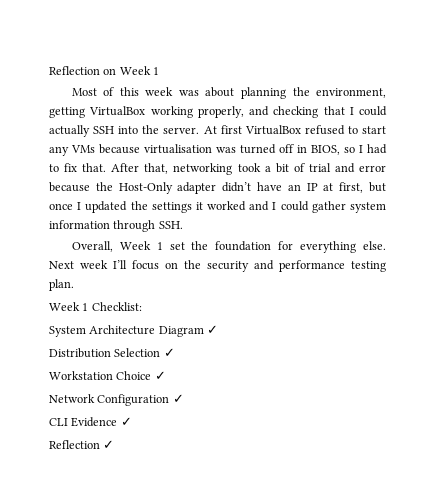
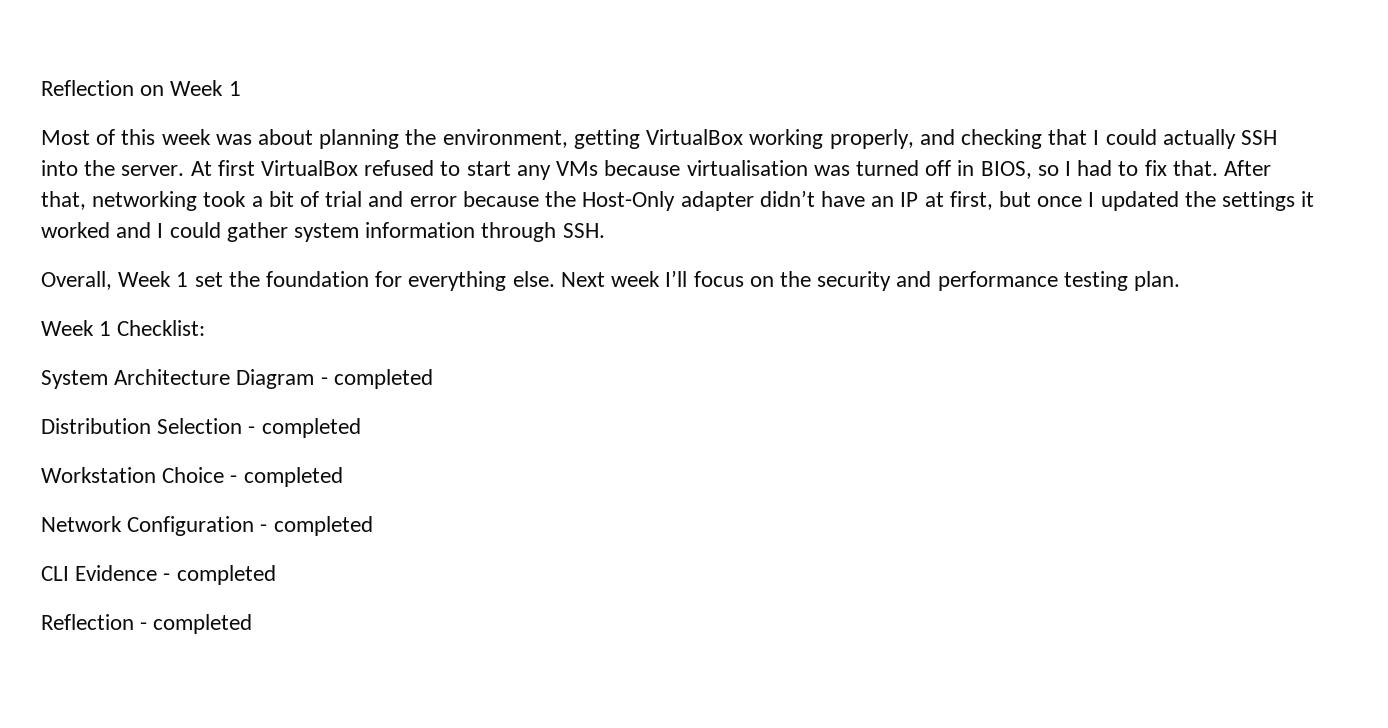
[207,325,219,334] ✓ -> [320,369,433,389] - completed
[163,348,175,357] ✓ -> [248,418,361,438] - completed
[154,371,166,380] ✓ -> [230,467,343,487] - completed
[172,394,184,403] ✓ -> [260,516,373,536] - completed
[120,417,132,426] [49,440,115,449] ✓ // Reflection ✓ -> [163,565,276,585] [41,614,253,634] - completed // Reflection - completed

